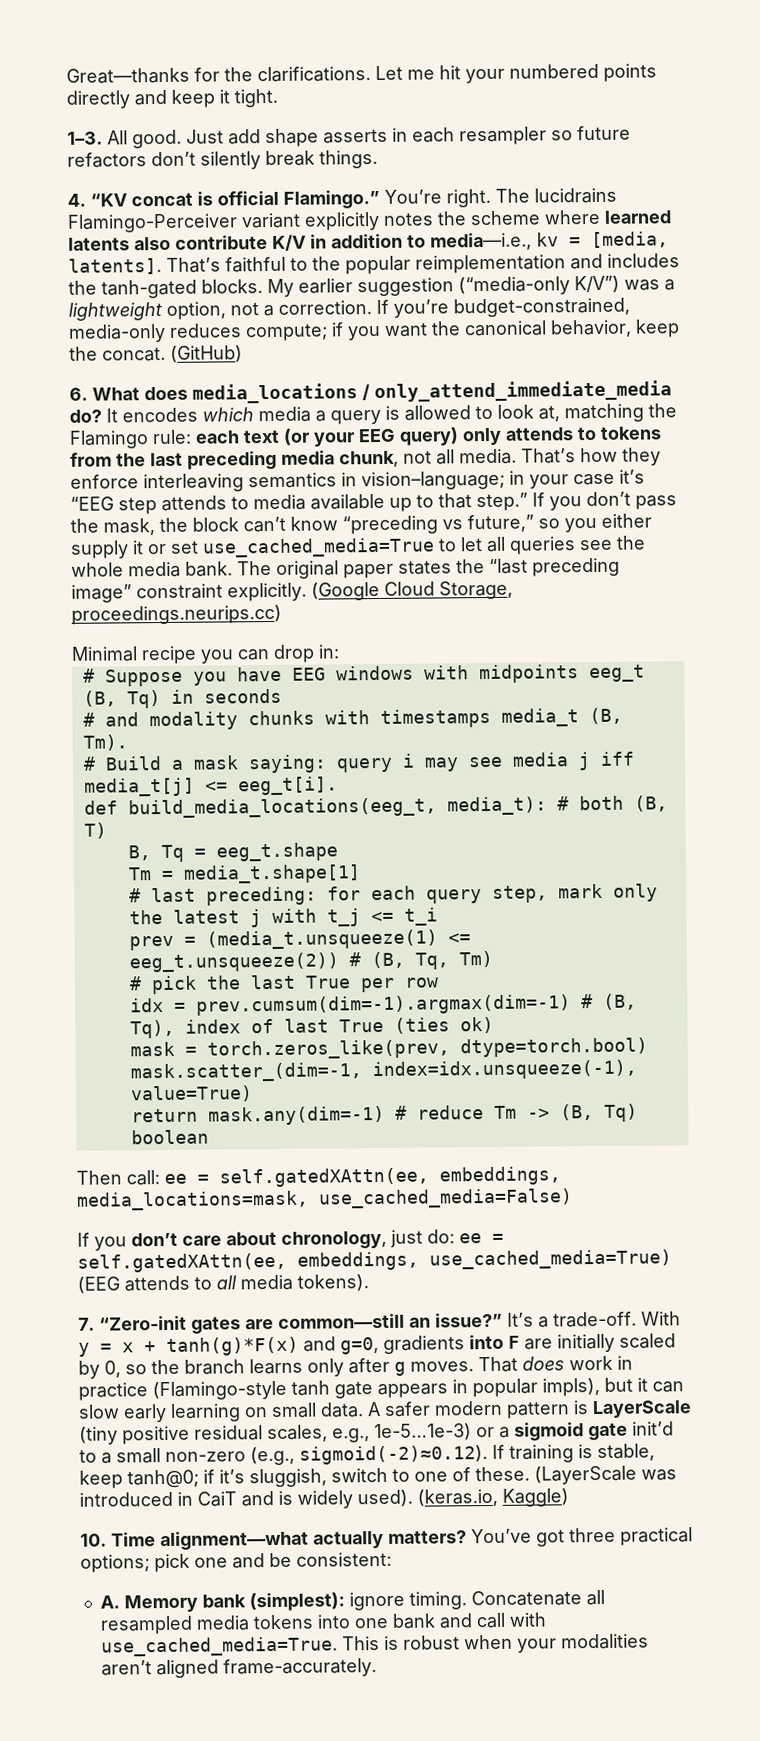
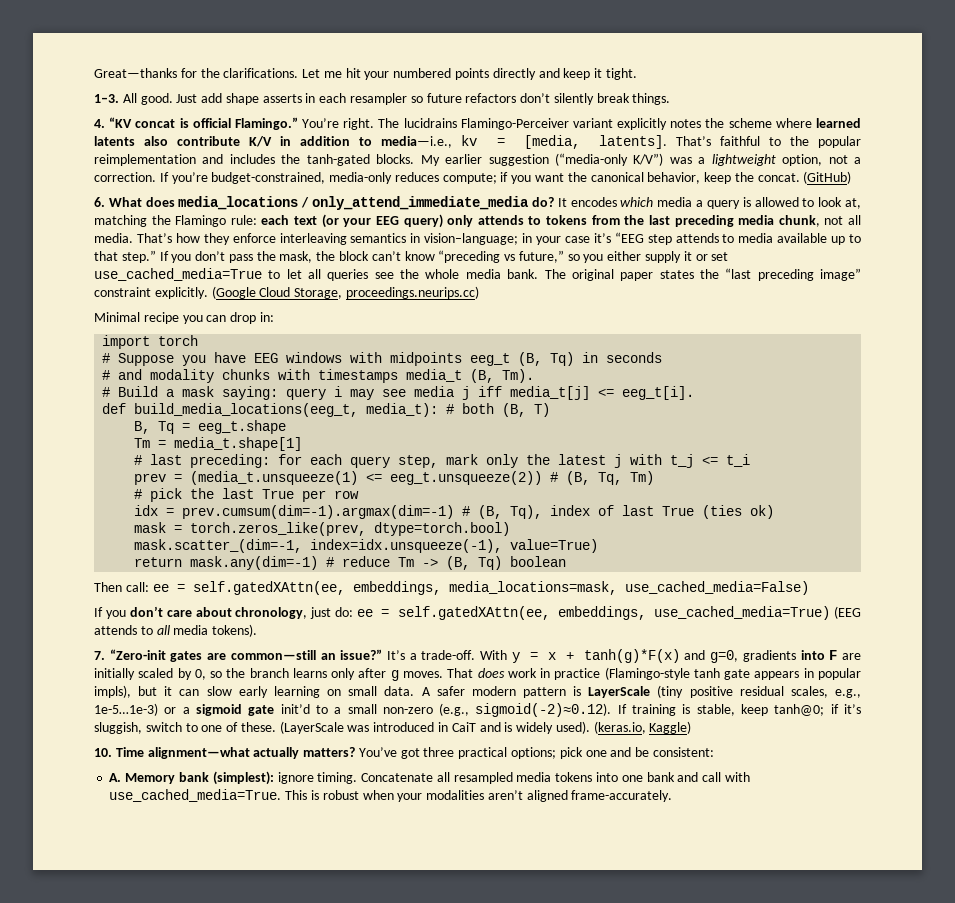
(340, 651) none -> [102,335,199,349] // import torch

